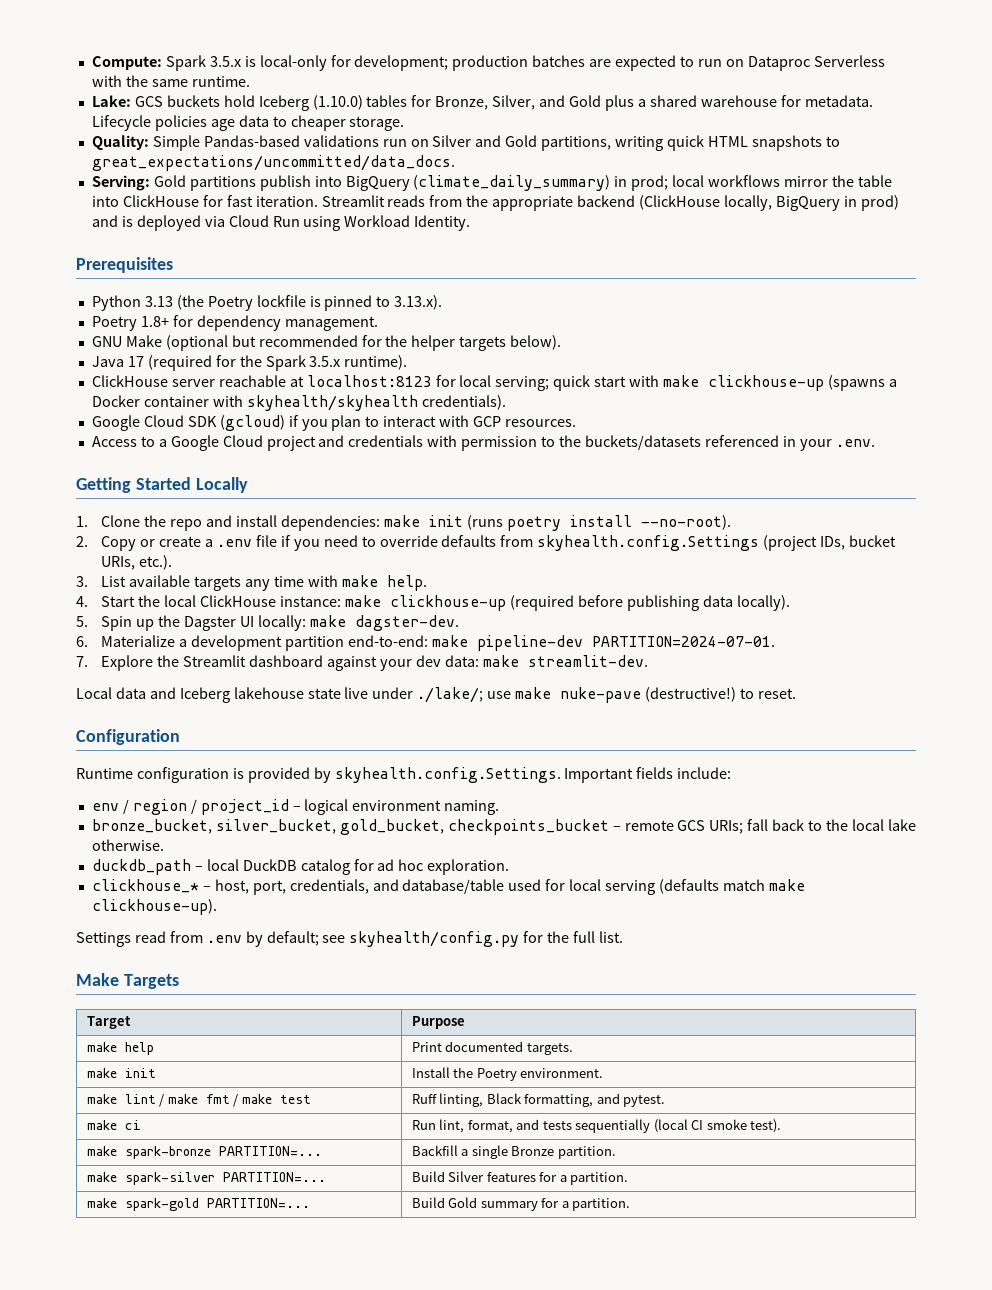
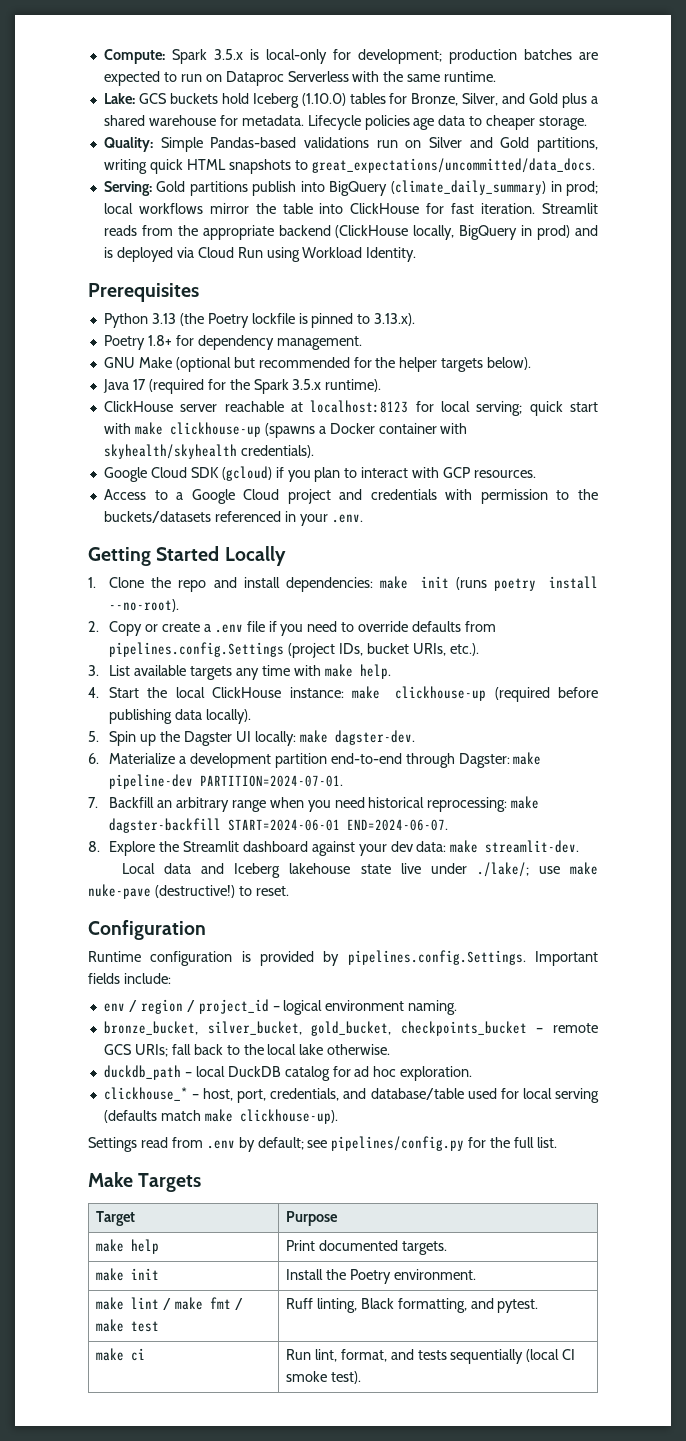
[537,535,760,551] skyhealth.config.Settings -> [109,642,285,657] pipelines.config.Settings
[348,635,429,647] end-to-end: -> [330,753,510,768] end-to-end through Dagster:
(88, 661) none -> [109,796,540,812] [109,818,449,833] [88,841,100,852] Backfill an arbitrary range when you need historical reprocessing: make dagster-backfill START=2024-06-01 END=2024-06-07. // 8.
[334,767,561,783] skyhealth.config.Settings. -> [347,950,526,965] pipelines.config.Settings.
[349,931,520,947] skyhealth/config.py -> [331,1136,465,1151] pipelines/config.py
[86,1146,322,1159] [411,1145,616,1159] [86,1172,326,1185] [411,1171,629,1185] [86,1198,310,1211] [411,1197,631,1211] // make spark-bronze PARTITION=... | Backfill a single Bronze partition. // make spark-silver PARTITION=... | Build Silver features for a partition. // make spark-gold PARTITION=... | Build Gold summary for a partition. -> (361, 1377) none

